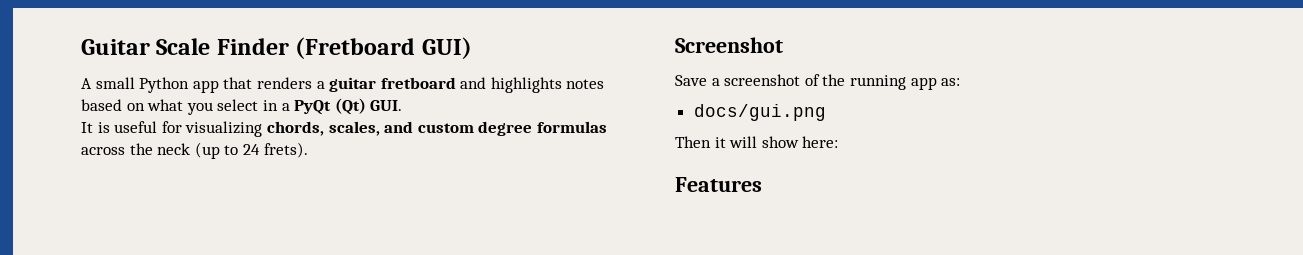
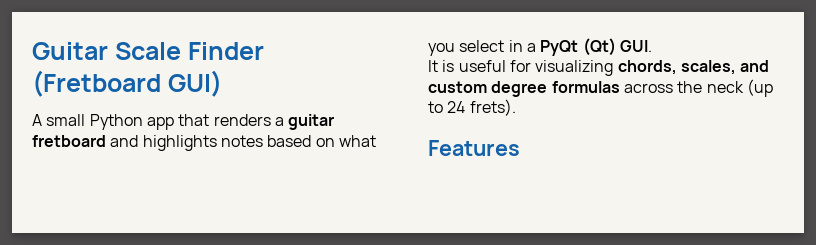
[675,37,783,53] [675,74,961,90] [693,104,826,121] [675,136,839,148] // Screenshot // Save a screenshot of the running app as: // docs/gui.png // Then it will show here: -> (516, 107) none

